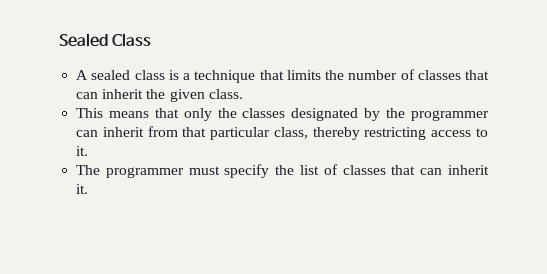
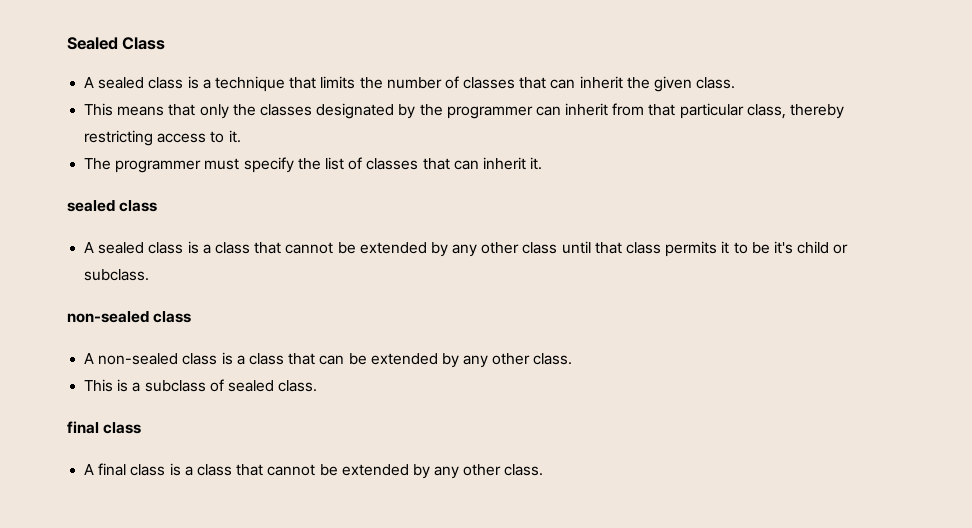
(89, 189) none -> [67,200,158,212] [84,241,849,257] [84,269,150,281] [67,311,192,323] [84,352,573,368] [84,379,318,392] [67,421,142,434] [84,463,544,479] // sealed class // A sealed class is a class that cannot be extended by any other class until that class permits it to be it's child or subclass. // non-sealed class // A non-sealed class is a class that can be extended by any other class. // This is a subclass of sealed class. // final class // A final class is a class that cannot be extended by any other class.

